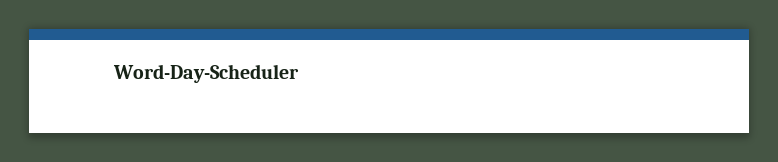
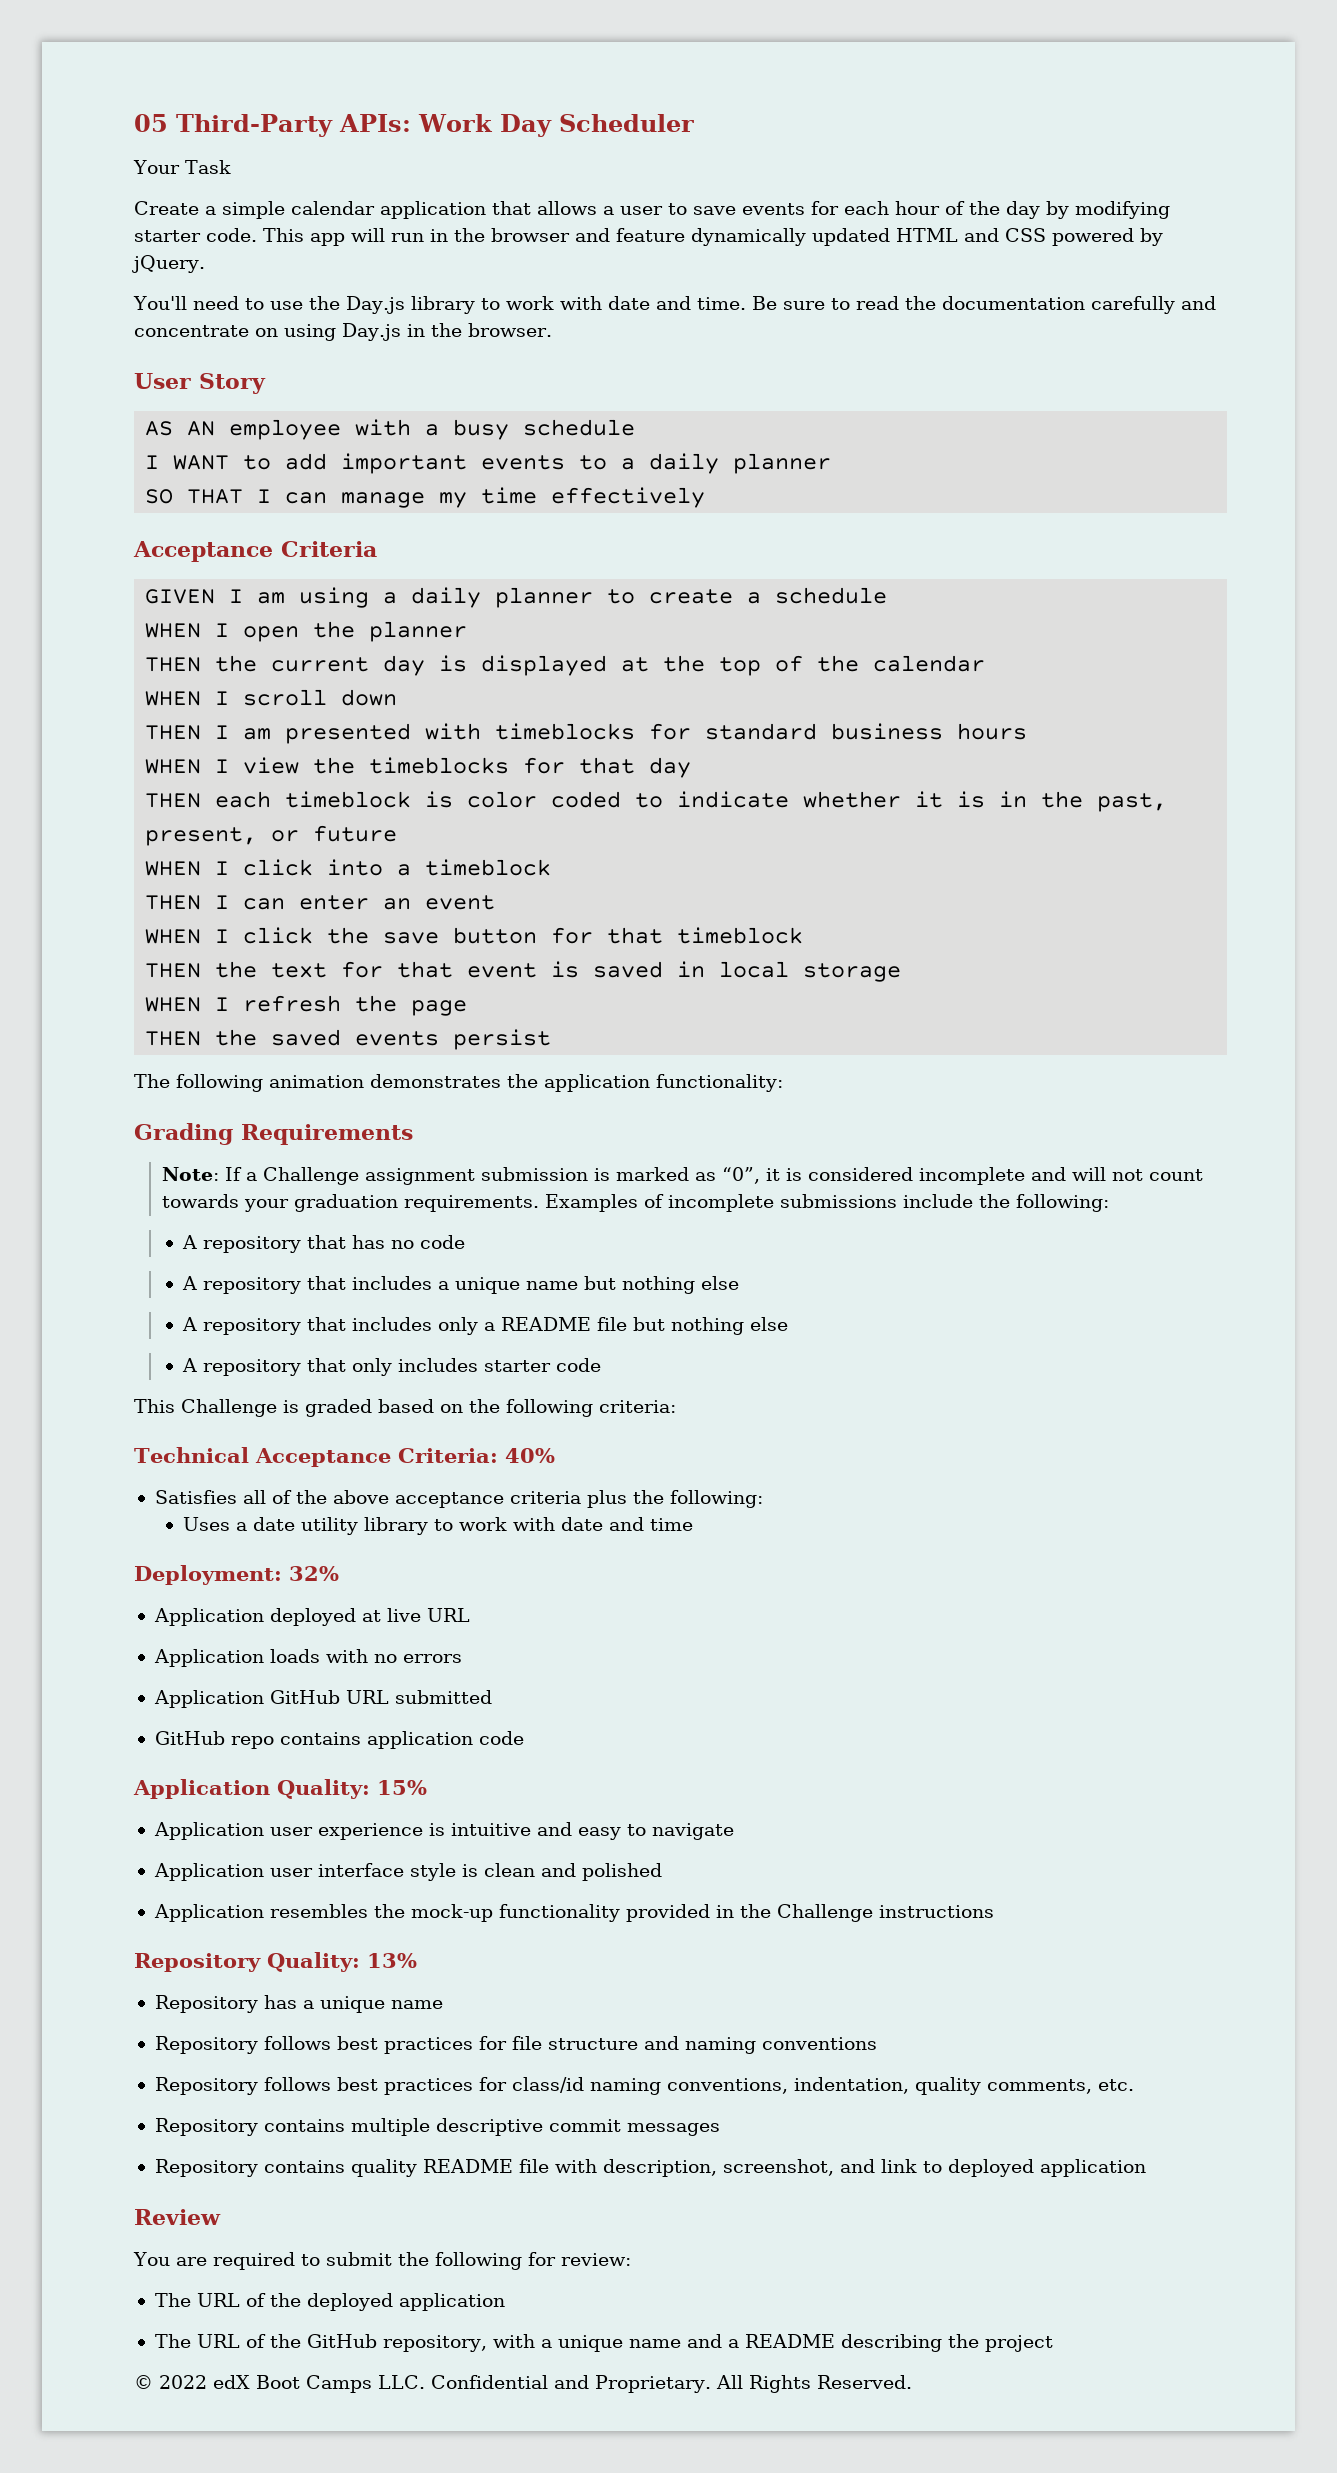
[113,64,299,83] Word-Day-Scheduler -> [134,114,694,137] [133,160,231,174] [134,201,1170,219] [134,228,1163,246] [132,255,205,273] [133,296,1216,314] [134,323,552,341] [134,373,266,394] [145,419,636,440] [145,453,832,474] [145,487,706,508] [133,541,377,562] [145,587,888,608] [145,621,468,642] [145,655,986,676] [145,689,398,706] [145,723,1028,744] [145,757,692,778] [145,791,1168,812] [145,825,398,846] [145,859,552,876] [145,895,496,910] [145,927,804,944] [145,961,902,982] [145,995,468,1016] [145,1029,552,1050] [134,1074,783,1092] [134,1123,413,1145] [161,1167,1203,1185] [161,1194,1109,1212] [181,1235,465,1253] [181,1276,739,1294] [181,1317,788,1335] [181,1358,601,1376] [134,1399,676,1417] [134,1447,555,1467] [154,1490,763,1508] [182,1517,693,1535] [134,1565,339,1585] [153,1608,470,1626] [153,1649,462,1667] [153,1690,492,1708] [154,1731,524,1749] [133,1779,427,1799] [153,1822,734,1840] [153,1863,662,1881] [153,1904,994,1922] [134,1952,417,1972] [154,1995,443,2013] [154,2036,877,2054] [154,2077,1134,2095] [154,2118,720,2136] [154,2159,1146,2177] [134,2209,221,2225] [133,2252,631,2270] [154,2293,505,2311] [154,2334,1053,2352] [134,2375,912,2393] 05 Third-Party APIs: Work Day Scheduler // Your Task // Create a simple calendar application that allows a user to save events for each hour of the day by modifying starter code. This app will run in the browser and feature dynamically updated HTML and CSS powered by jQuery. // You'll need to use the Day.js library to work with date and time. Be sure to read the documentation carefully and concentrate on using Day.js in the browser. // User Story // AS AN employee with a busy schedule // I WANT to add important events to a daily planner // SO THAT I can manage my time effectively // Acceptance Criteria // GIVEN I am using a daily planner to create a schedule // WHEN I open the planner // THEN the current day is displayed at the top of the calendar // WHEN I scroll down // THEN I am presented with timeblocks for standard business hours // WHEN I view the timeblocks for that day // THEN each timeblock is color coded to indicate whether it is in the past, present, or future // WHEN I click into a timeblock // THEN I can enter an event // WHEN I click the save button for that timeblock // THEN the text for that event is saved in local storage // WHEN I refresh the page // THEN the saved events persist // The following animation demonstrates the application functionality: // Grading Requirements // Note: If a Challenge assignment submission is marked as “0”, it is considered incomplete and will not count towards your graduation requirements. Examples of incomplete submissions include the following: // A repository that has no code // A repository that includes a unique name but nothing else // A repository that includes only a README file but nothing else // A repository that only includes starter code // This Challenge is graded based on the following criteria: // Technical Acceptance Criteria: 40% // Satisfies all of the above acceptance criteria plus the following: // Uses a date utility library to work with date and time // Deployment: 32% // Application deployed at live URL // Application loads with no errors // Application GitHub URL submitted // GitHub repo contains application code // Application Quality: 15% // Application user experience is intuitive and easy to navigate // Application user interface style is clean and polished // Application resembles the mock-up functionality provided in the Challenge instructions // Repository Quality: 13% // Repository has a unique name // Repository follows best practices for file structure and naming conventions // Repository follows best practices for class/id naming conventions, indentation, quality comments, etc. // Repository contains multiple descriptive commit messages // Repository contains quality README file with description, screenshot, and link to deployed application // Review // You are required to submit the following for review: // The URL of the deployed application // The URL of the GitHub repository, with a unique name and a README describing the project // © 2022 edX Boot Camps LLC. Confidential and Proprietary. All Rights Reserved.

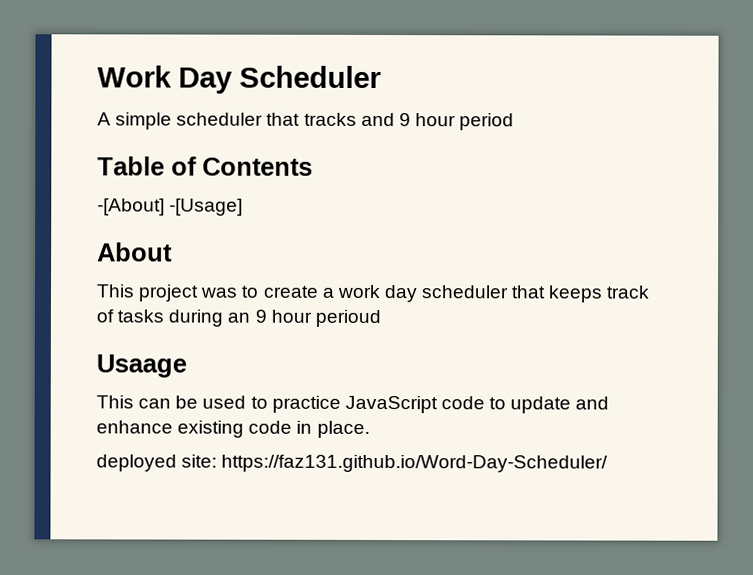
[134,114,411,137] 05 Third-Party APIs: -> (97, 76) none
[133,160,231,174] [134,201,1170,219] [134,228,1163,246] [132,255,205,273] [133,296,1216,314] [134,323,552,341] [134,373,266,394] [145,419,636,440] [145,453,832,474] [145,487,706,508] [133,541,377,562] [145,587,888,608] [145,621,468,642] [145,655,986,676] [145,689,398,706] [145,723,1028,744] [145,757,692,778] [145,791,1168,812] [145,825,398,846] [145,859,552,876] [145,895,496,910] [145,927,804,944] [145,961,902,982] [145,995,468,1016] [145,1029,552,1050] [134,1074,783,1092] [134,1123,413,1145] [161,1167,1203,1185] [161,1194,1109,1212] [181,1235,465,1253] [181,1276,739,1294] [181,1317,788,1335] [181,1358,601,1376] [134,1399,676,1417] [134,1447,555,1467] [154,1490,763,1508] [182,1517,693,1535] [134,1565,339,1585] [153,1608,470,1626] [153,1649,462,1667] [153,1690,492,1708] [154,1731,524,1749] [133,1779,427,1799] [153,1822,734,1840] [153,1863,662,1881] [153,1904,994,1922] [134,1952,417,1972] [154,1995,443,2013] [154,2036,877,2054] [154,2077,1134,2095] [154,2118,720,2136] [154,2159,1146,2177] [134,2209,221,2225] [133,2252,631,2270] [154,2293,505,2311] [154,2334,1053,2352] [134,2375,912,2393] Your Task // Create a simple calendar application that allows a user to save events for each hour of the day by modifying starter code. This app will run in the browser and feature dynamically updated HTML and CSS powered by jQuery. // You'll need to use the Day.js library to work with date and time. Be sure to read the documentation carefully and concentrate on using Day.js in the browser. // User Story // AS AN employee with a busy schedule // I WANT to add important events to a daily planner // SO THAT I can manage my time effectively // Acceptance Criteria // GIVEN I am using a daily planner to create a schedule // WHEN I open the planner // THEN the current day is displayed at the top of the calendar // WHEN I scroll down // THEN I am presented with timeblocks for standard business hours // WHEN I view the timeblocks for that day // THEN each timeblock is color coded to indicate whether it is in the past, present, or future // WHEN I click into a timeblock // THEN I can enter an event // WHEN I click the save button for that timeblock // THEN the text for that event is saved in local storage // WHEN I refresh the page // THEN the saved events persist // The following animation demonstrates the application functionality: // Grading Requirements // Note: If a Challenge assignment submission is marked as “0”, it is considered incomplete and will not count towards your graduation requirements. Examples of incomplete submissions include the following: // A repository that has no code // A repository that includes a unique name but nothing else // A repository that includes only a README file but nothing else // A repository that only includes starter code // This Challenge is graded based on the following criteria: // Technical Acceptance Criteria: 40% // Satisfies all of the above acceptance criteria plus the following: // Uses a date utility library to work with date and time // Deployment: 32% // Application deployed at live URL // Application loads with no errors // Application GitHub URL submitted // GitHub repo contains application code // Application Quality: 15% // Application user experience is intuitive and easy to navigate // Application user interface style is clean and polished // Application resembles the mock-up functionality provided in the Challenge instructions // Repository Quality: 13% // Repository has a unique name // Repository follows best practices for file structure and naming conventions // Repository follows best practices for class/id naming conventions, indentation, quality comments, etc. // Repository contains multiple descriptive commit messages // Repository contains quality README file with description, screenshot, and link to deployed application // Review // You are required to submit the following for review: // The URL of the deployed application // The URL of the GitHub repository, with a unique name and a README describing the project // © 2022 edX Boot Camps LLC. Confidential and Proprietary. All Rights Reserved. -> [97,112,515,131] [97,156,313,176] [97,198,244,216] [97,242,173,262] [96,284,651,303] [96,309,381,328] [96,354,187,378] [96,395,610,414] [96,420,370,438] [96,454,609,473] A simple scheduler that tracks and 9 hour period // Table of Contents // -[About] -[Usage] // About // This project was to create a work day scheduler that keeps track of tasks during an 9 hour perioud // Usaage // This can be used to practice JavaScript code to update and enhance existing code in place. // deployed site: https://faz131.github.io/Word-Day-Scheduler/

